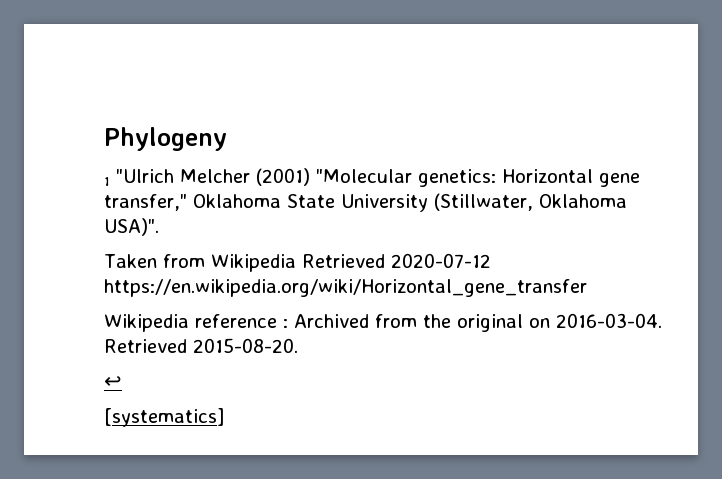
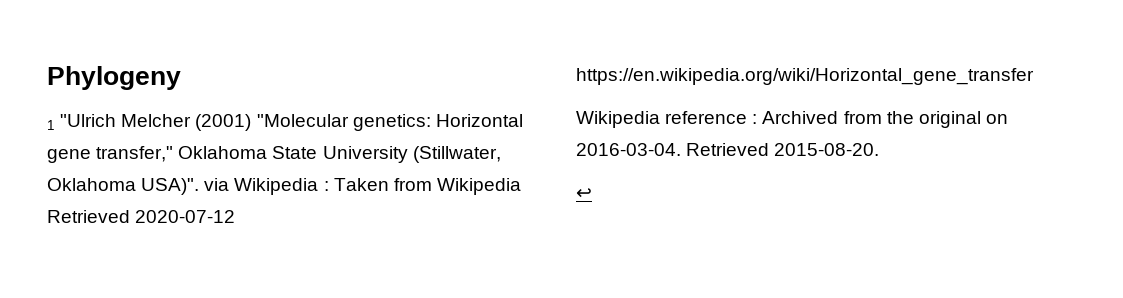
(159, 227) // -> [204,178,329,195] via Wikipedia :
[104,408,225,427] // [systematics] -> (592, 193) none

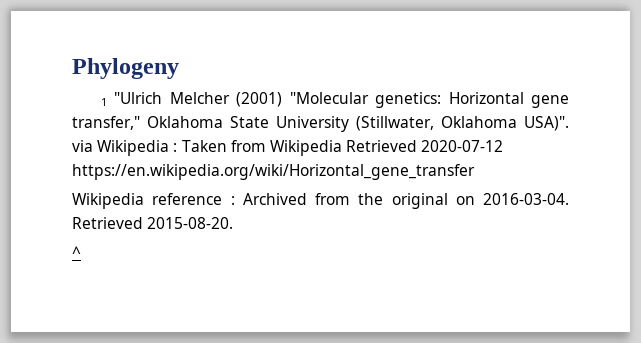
[576,188,592,199] ↩ -> [72,246,81,258] ^

